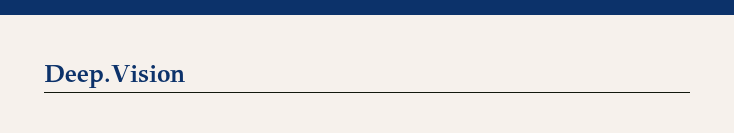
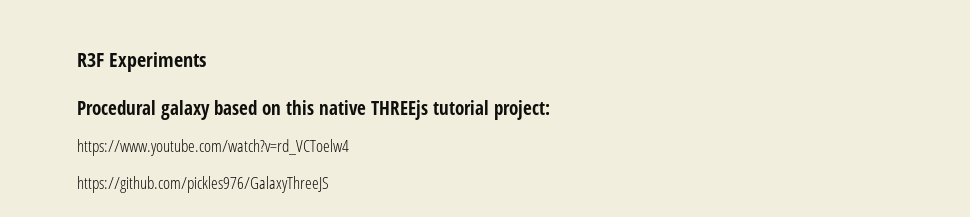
[44,65,185,88] Deep.Vision -> [77,52,207,72] [77,100,550,120] [77,139,349,156] [77,176,329,193] R3F Experiments // Procedural galaxy based on this native THREEjs tutorial project: // https://www.youtube.com/watch?v=rd_VCToelw4 // https://github.com/pickles976/GalaxyThreeJS

